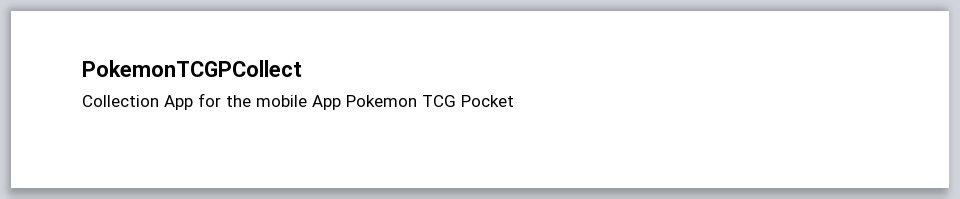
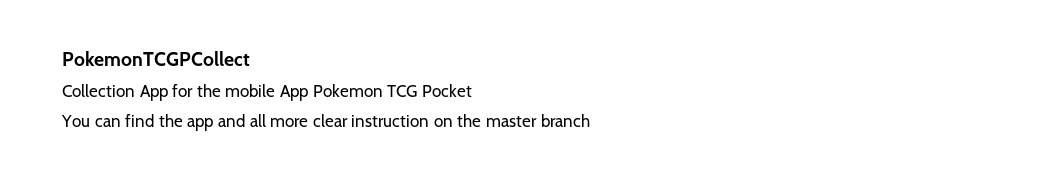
(514, 101) none -> [61,114,590,131] // You can find the app and all more clear instruction on the master branch

